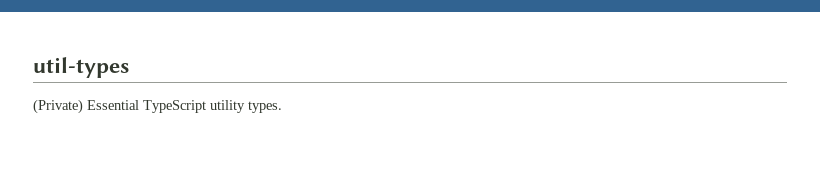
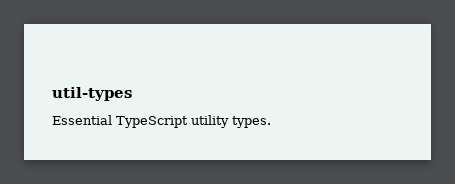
[33,99,83,114] (Private) -> (132, 94) none

